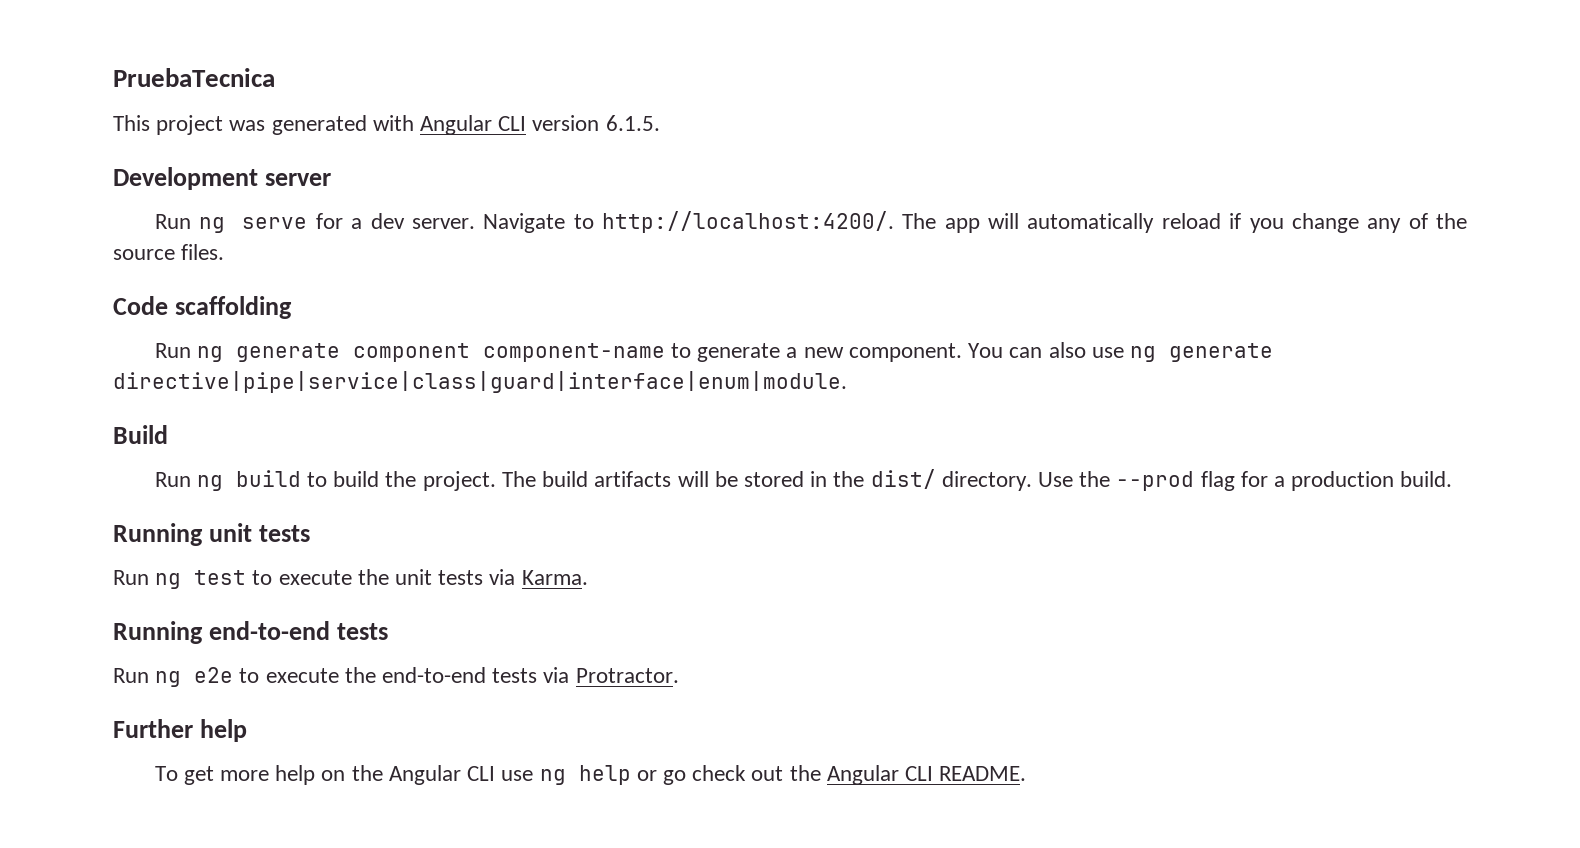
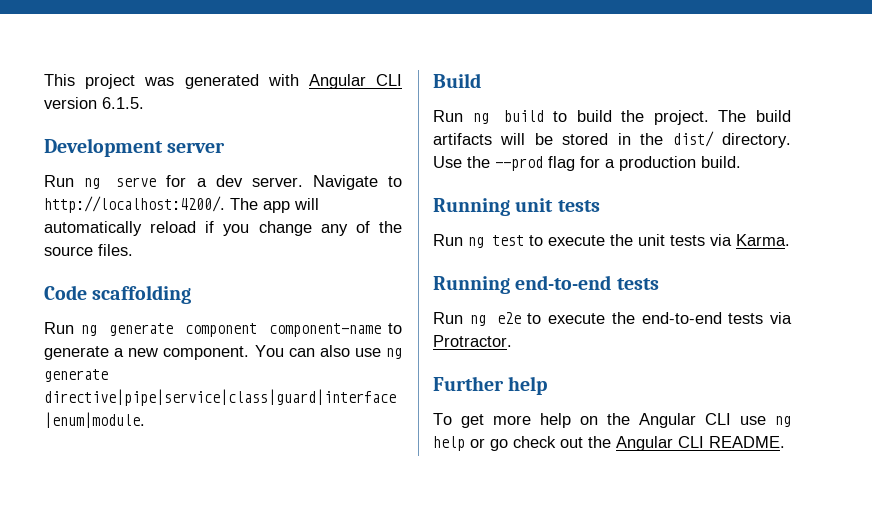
[113,68,275,87] PruebaTecnica // -> (44, 80) none

